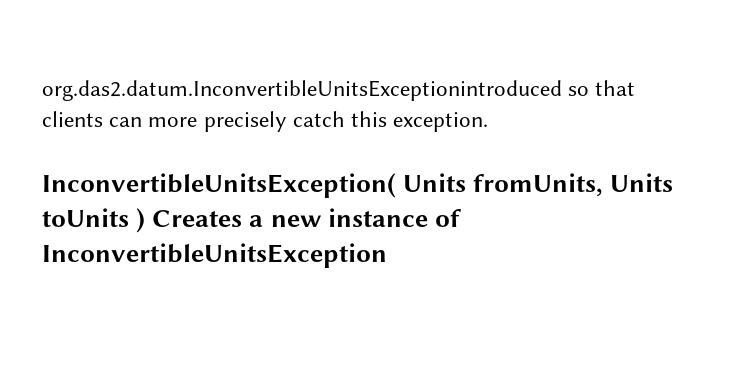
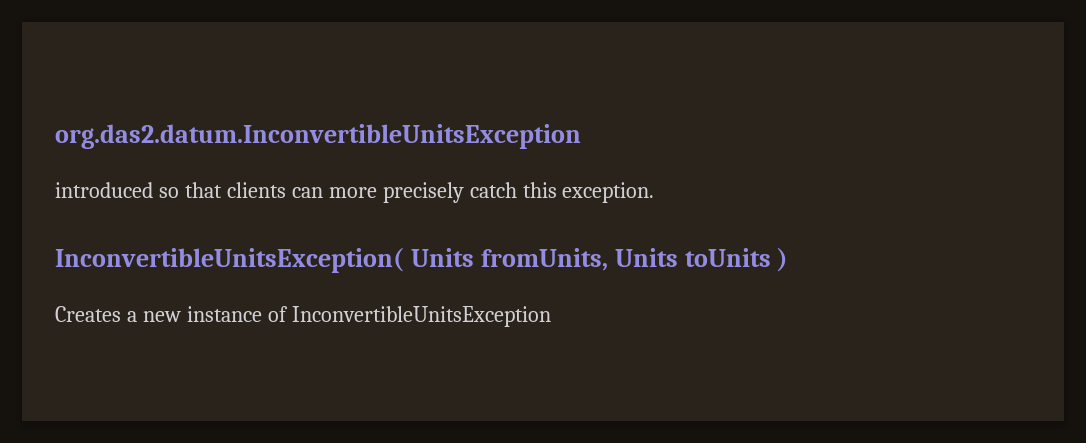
[42,80,562,101] org.das2.datum.InconvertibleUnitsExceptionintroduced -> [55,124,581,149] [55,182,153,198] org.das2.datum.InconvertibleUnitsException // introduced
(146, 220) none -> (789, 260) //

